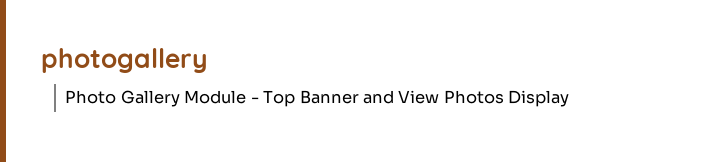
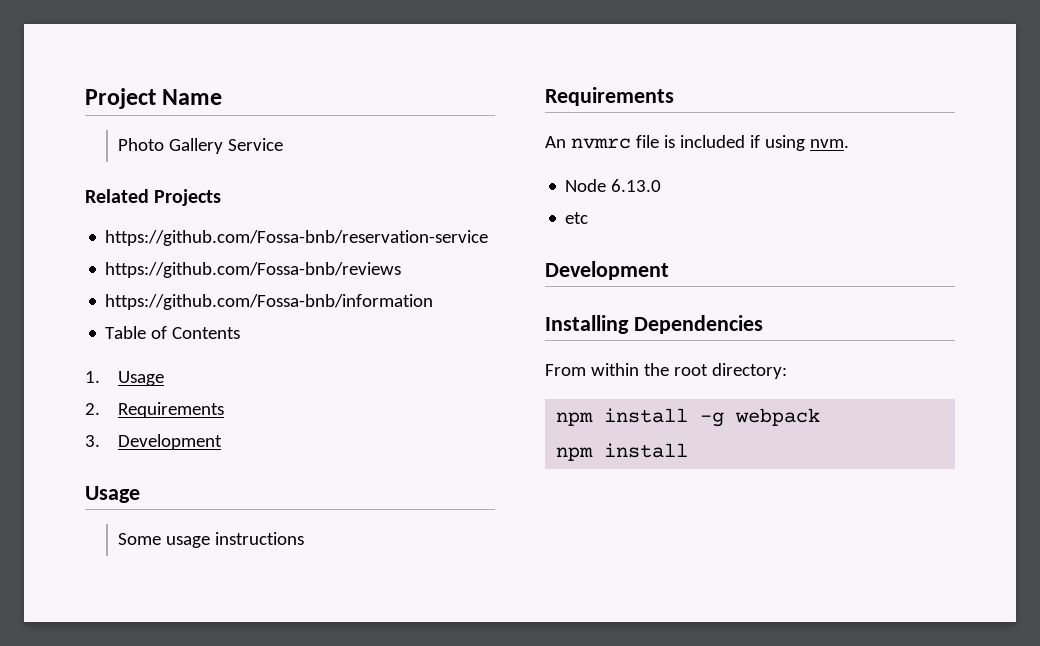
[41,48,208,73] photogallery -> [85,88,223,109] Project Name
[184,90,570,107] Module - Top Banner and View Photos Display -> [228,138,284,151] [85,189,222,206] [105,230,489,246] [105,262,402,278] [105,294,434,310] [105,326,241,339] [85,371,165,386] [85,402,225,418] [85,434,223,450] [85,486,140,503] [118,532,305,548] [545,87,674,106] [545,135,849,151] [565,179,662,192] [565,212,589,224] [545,261,669,280] [545,315,763,334] [545,363,787,379] [556,408,821,427] [556,443,689,461] Service // Related Projects // https://github.com/Fossa-bnb/reservation-service // https://github.com/Fossa-bnb/reviews // https://github.com/Fossa-bnb/information // Table of Contents // 1. Usage // 2. Requirements // 3. Development // Usage // Some usage instructions // Requirements // An nvmrc file is included if using nvm. // Node 6.13.0 // etc // Development // Installing Dependencies // From within the root directory: // npm install -g webpack // npm install

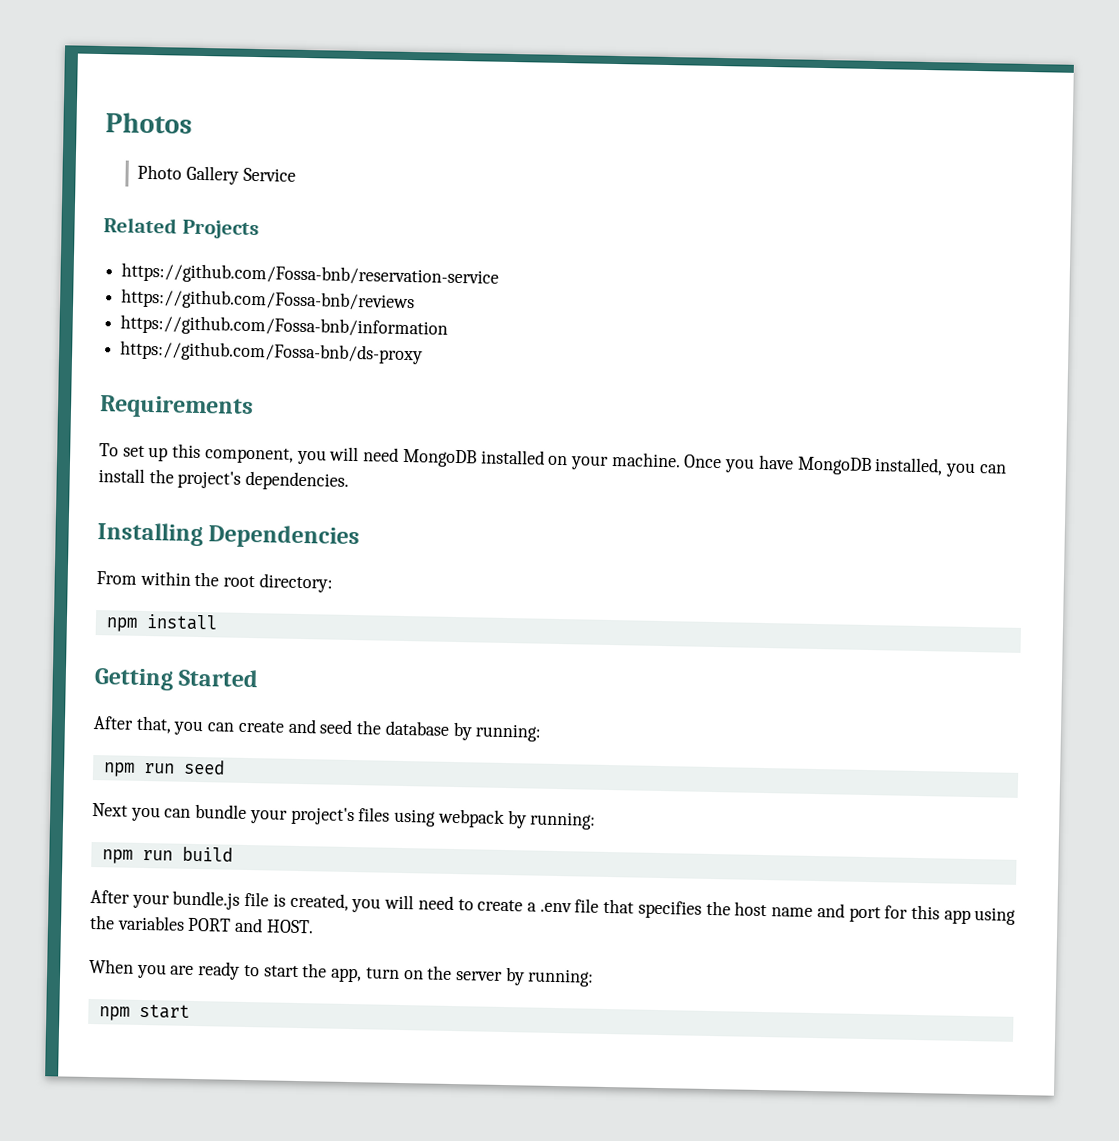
[85,88,223,109] Project Name -> [105,112,192,134] Photos
[105,326,241,339] [85,371,165,386] [85,402,225,418] [85,434,223,450] [85,486,140,503] [118,532,305,548] [545,87,674,106] [545,135,849,151] [565,179,662,192] [565,212,589,224] [545,261,669,280] Table of Contents // 1. Usage // 2. Requirements // 3. Development // Usage // Some usage instructions // Requirements // An nvmrc file is included if using nvm. // Node 6.13.0 // etc // Development -> [120,340,424,365] [99,395,254,420] [99,443,1007,478] [98,468,350,491] https://github.com/Fossa-bnb/ds-proxy // Requirements // To set up this component, you will need MongoDB installed on your machine. Once you have MongoDB installed, you can install the project's dependencies.
[700,408,821,427] [556,443,689,461] -g webpack // npm install -> [94,668,260,691] [93,715,543,742] [102,759,225,777] [92,802,597,830] [101,846,233,864] [90,889,1017,925] [89,914,314,934] [89,958,595,987] [98,1003,190,1021] // Getting Started // After that, you can create and seed the database by running: // npm run seed // Next you can bundle your project's files using webpack by running: // npm run build // After your bundle.js file is created, you will need to create a .env file that specifies the host name and port for this app using the variables PORT and HOST. // When you are ready to start the app, turn on the server by running: // npm start

